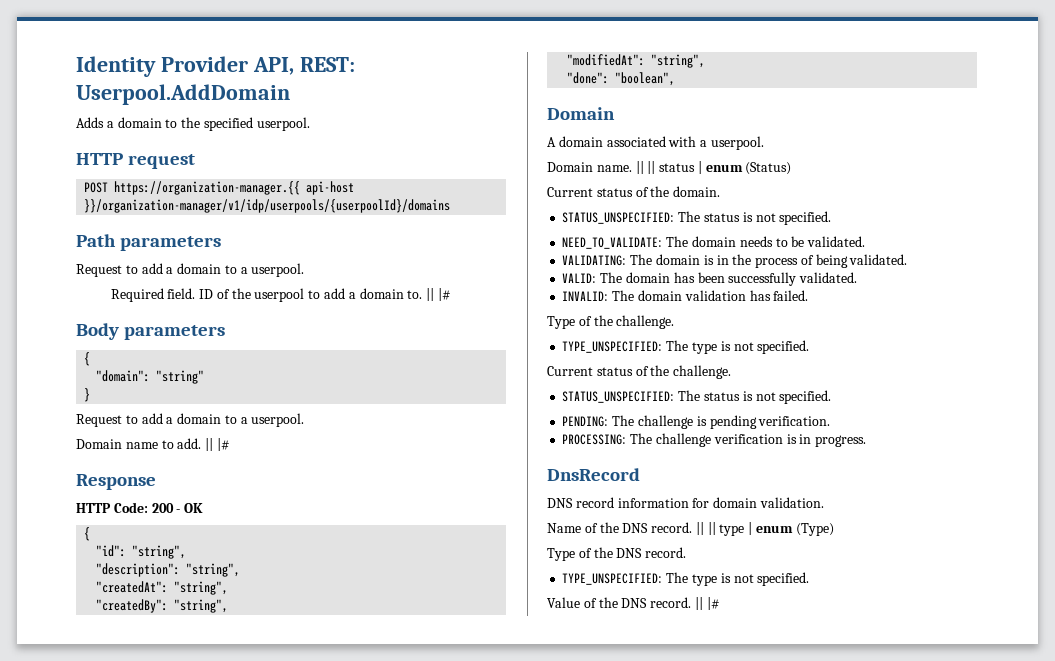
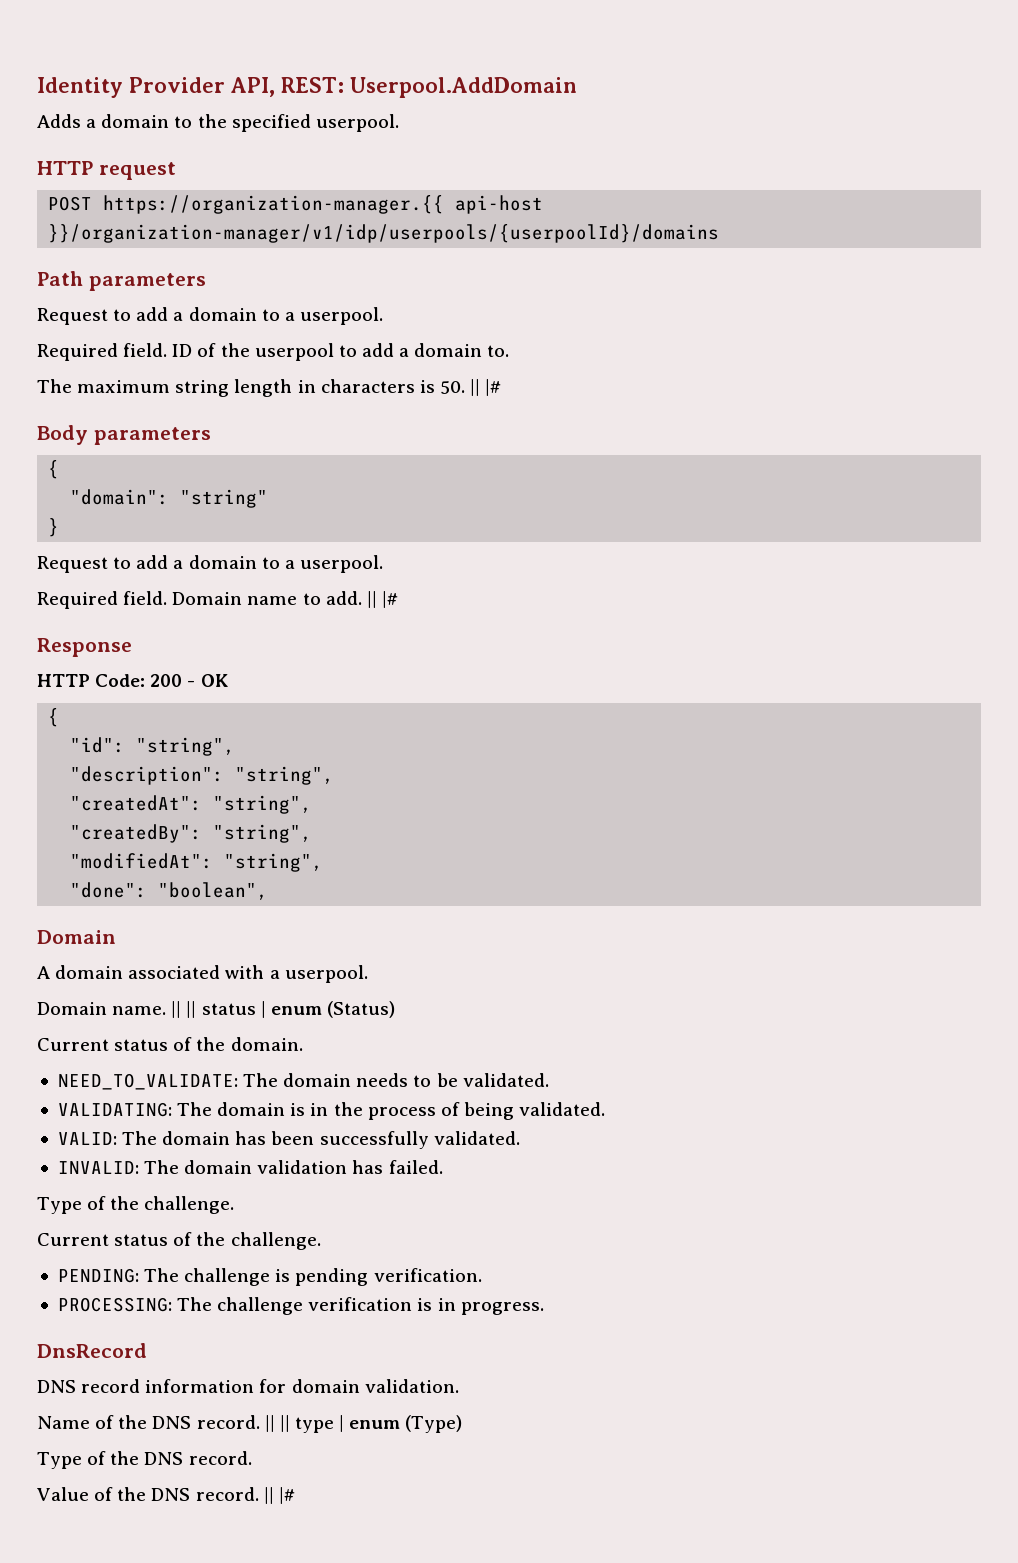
(423, 294) none -> [37,379,465,397] // The maximum string length in characters is 50.
(305, 420) none -> [37,591,168,609] Required field.
[562,211,832,225] // STATUS_UNSPECIFIED: The status is not specified. -> (303, 1044) none
[562,340,810,354] // TYPE_UNSPECIFIED: The type is not specified. -> (235, 1205) none
[562,390,832,404] // STATUS_UNSPECIFIED: The status is not specified. -> (321, 1241) none
[562,572,810,586] // TYPE_UNSPECIFIED: The type is not specified. -> (252, 1458) none

